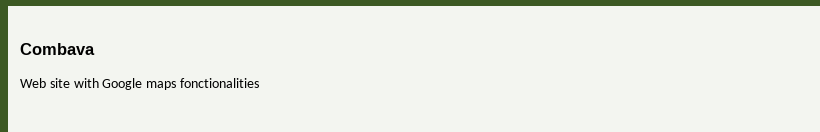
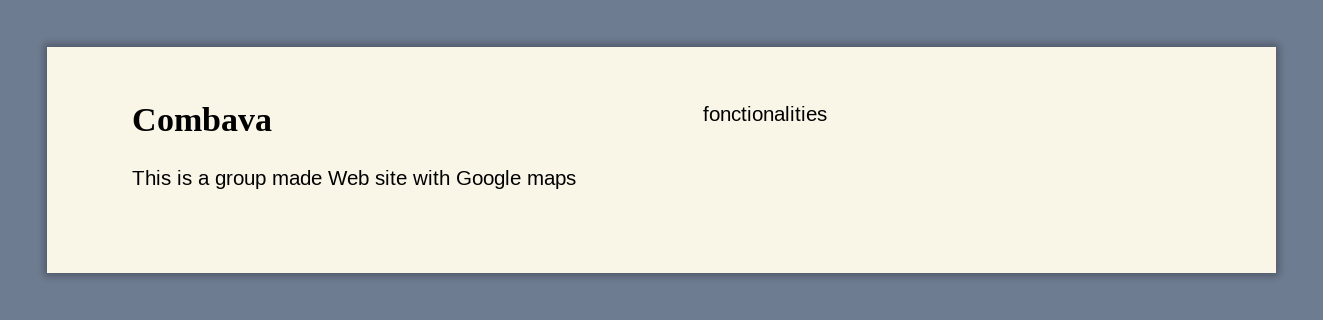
(95, 49) none -> [132,170,322,189] This is a group made

